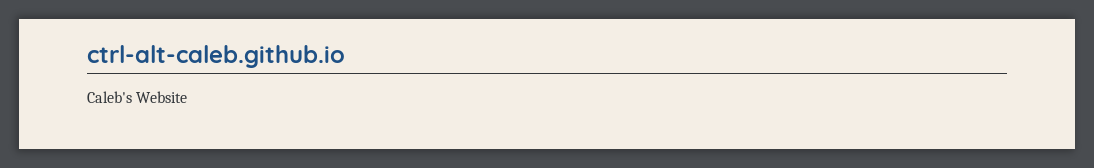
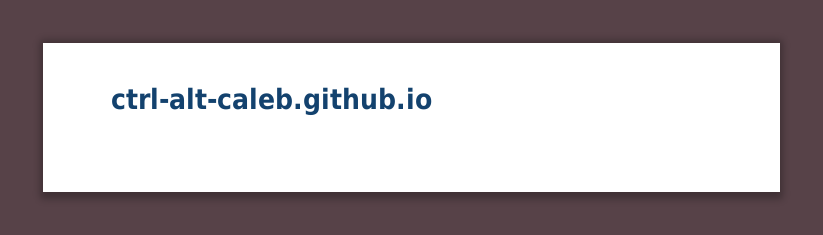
[87,91,188,103] // Caleb's Website -> (432, 101) none

